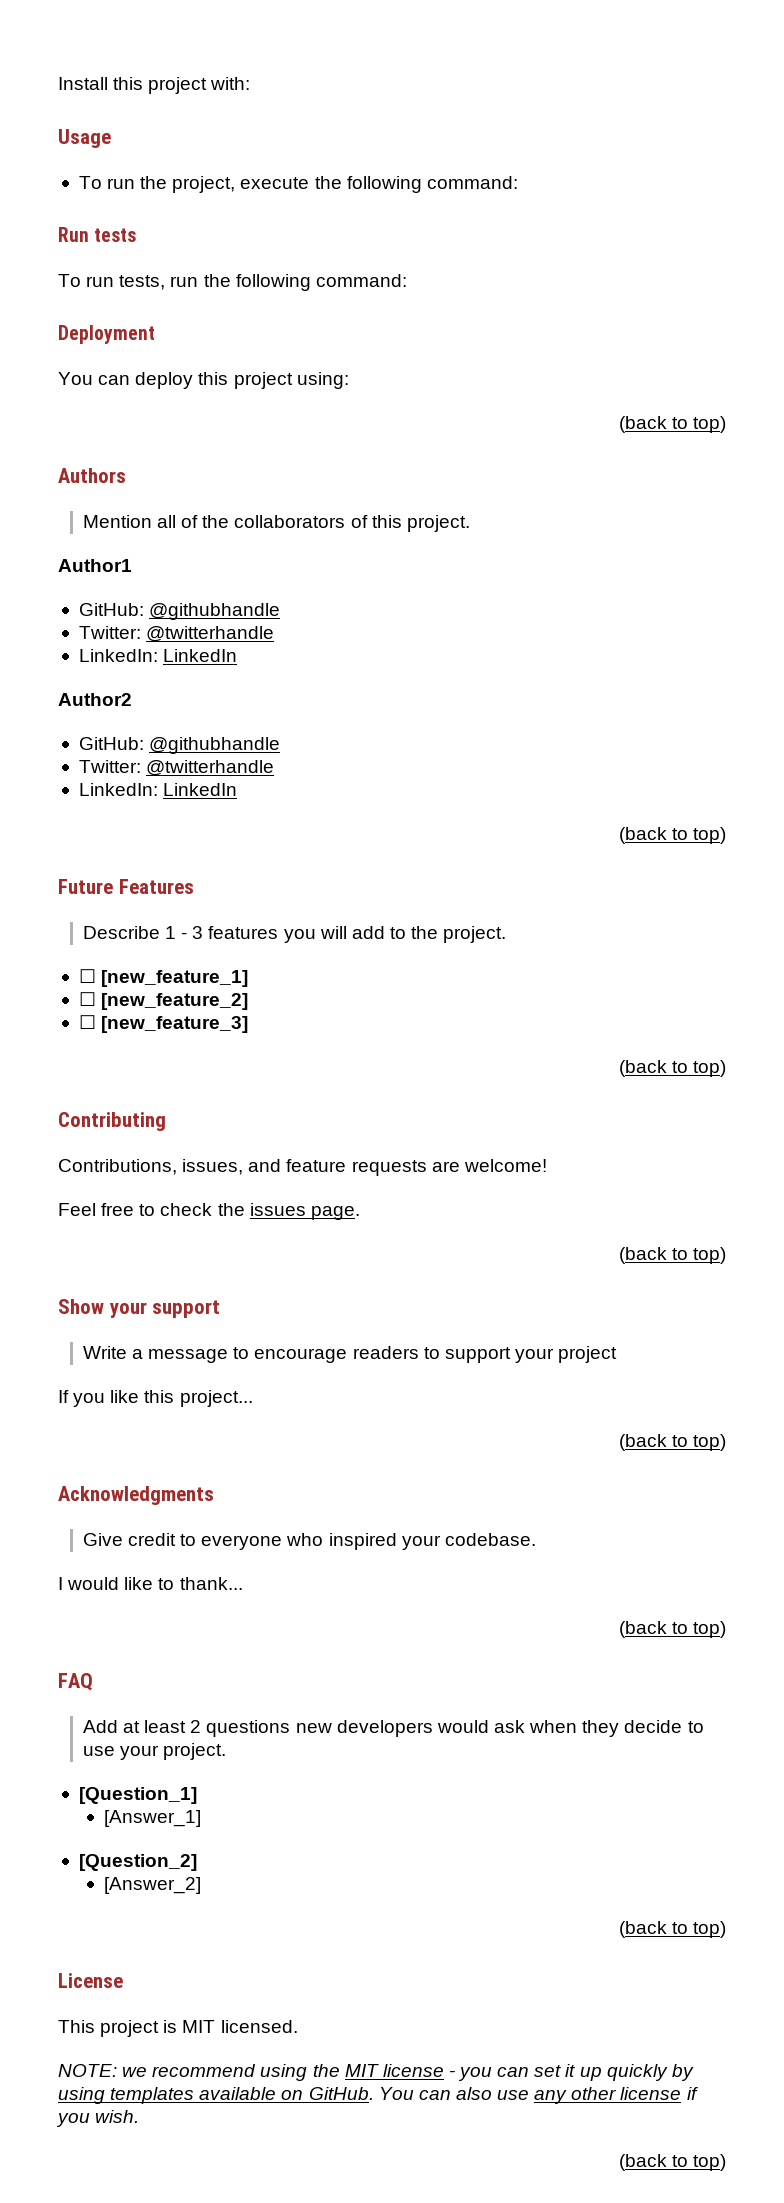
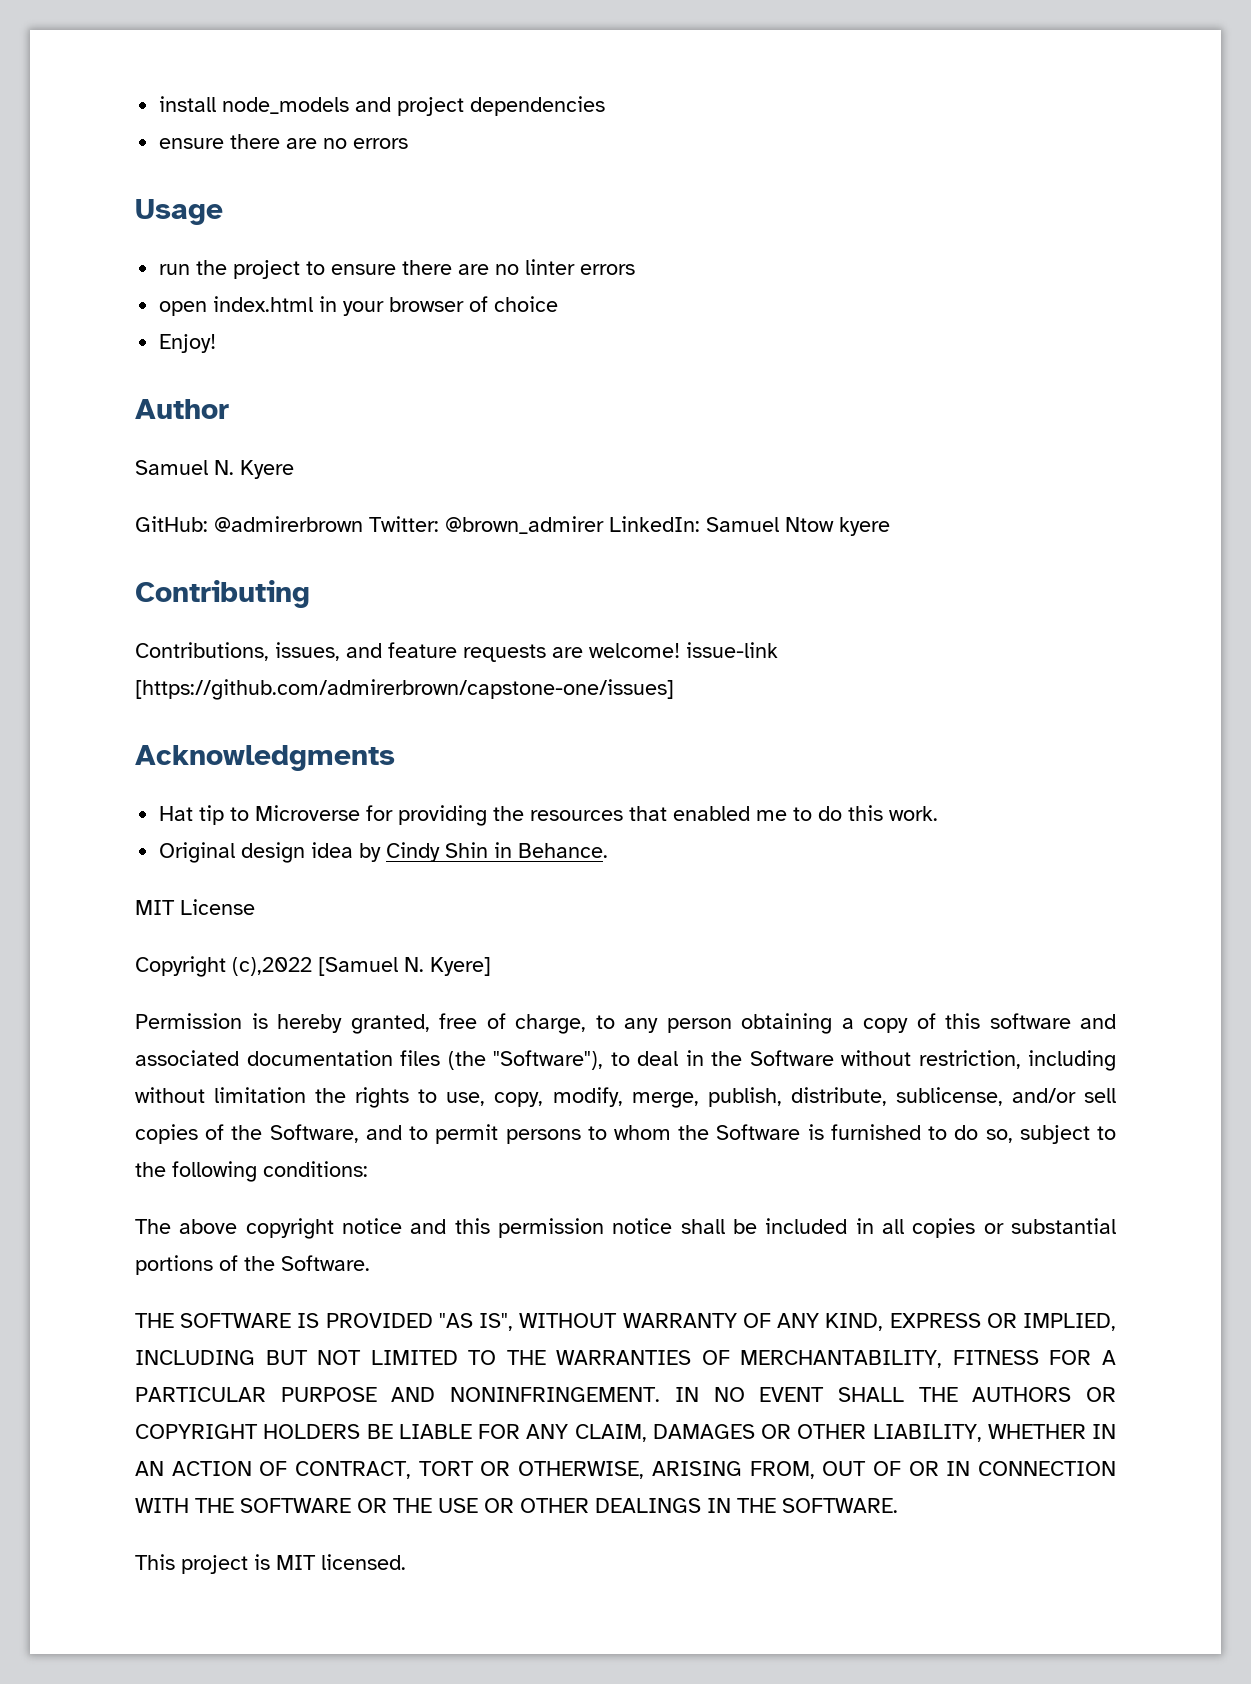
[58,77,251,94] Install this project with: -> [159,96,606,116] [159,134,409,149] install node_models and project dependencies // ensure there are no errors
[78,176,518,193] [58,227,137,242] [58,274,407,291] [58,325,155,344] [58,372,349,389] [618,416,726,433] [58,468,126,483] [82,515,470,532] [58,559,132,572] [78,603,281,620] [78,626,275,642] [78,649,238,662] [58,693,132,706] [78,737,281,754] [78,760,275,776] [78,783,238,796] [618,827,726,844] [58,879,194,894] [82,926,507,943] [78,969,249,987] [78,992,249,1010] [78,1015,249,1033] [618,1060,726,1077] To run the project, execute the following command: // Run tests // To run tests, run the following command: // Deployment // You can deploy this project using: // (back to top) // Authors // Mention all of the collaborators of this project. // Author1 // GitHub: @githubhandle // Twitter: @twitterhandle // LinkedIn: LinkedIn // Author2 // GitHub: @githubhandle // Twitter: @twitterhandle // LinkedIn: LinkedIn // (back to top) // Future Features // Describe 1 - 3 features you will add to the project. // ☐ [new_feature_1] // ☐ [new_feature_2] // ☐ [new_feature_3] // (back to top) -> [159,259,636,279] [159,296,559,316] [159,334,217,353] [135,399,229,419] [135,460,294,479] [135,516,890,536] run the project to ensure there are no linter errors // open index.html in your browser of choice // Enjoy! // Author // Samuel N. Kyere // GitHub: @admirerbrown Twitter: @brown_admirer LinkedIn: Samuel Ntow kyere
[58,1203,360,1220] [618,1247,726,1264] [58,1299,221,1318] [82,1346,618,1363] [58,1390,253,1407] [618,1434,726,1451] [58,1486,214,1505] [82,1533,536,1550] [58,1577,243,1590] [618,1621,726,1638] [58,1673,93,1691] [82,1720,704,1737] [82,1743,227,1760] [78,1787,197,1804] [103,1810,201,1827] [78,1854,197,1871] [103,1877,201,1894] [618,1921,726,1938] [58,1973,123,1988] // Feel free to check the issues page. // (back to top) // Show your support // Write a message to encourage readers to support your project // If you like this project... // (back to top) // Acknowledgments // Give credit to everyone who inspired your codebase. // I would like to thank... // (back to top) // FAQ // Add at least 2 questions new developers would ask when they decide to use your project. // [Question_1] // [Answer_1] // [Question_2] // [Answer_2] // (back to top) // License -> [686,642,778,658] [135,679,674,700] [135,745,395,771] [159,805,939,826] [159,842,609,863] [135,899,255,915] [135,956,491,977] [135,1013,1116,1034] [135,1050,1116,1071] [135,1087,1117,1108] [135,1124,1116,1144] [135,1161,368,1182] [135,1218,1117,1239] [135,1255,370,1275] [135,1313,1117,1331] [135,1350,1116,1368] [135,1387,1117,1402] [135,1424,1116,1442] [135,1461,1117,1479] [135,1498,898,1513] issue-link [https://github.com/admirerbrown/capstone-one/issues] // Acknowledgments // Hat tip to Microverse for providing the resources that enabled me to do this work. // Original design idea by Cindy Shin in Behance. // MIT License // Copyright (c),2022 [Samuel N. Kyere] // Permission is hereby granted, free of charge, to any person obtaining a copy of this software and associated documentation files (the "Software"), to deal in the Software without restriction, including without limitation the rights to use, copy, modify, merge, publish, distribute, sublicense, and/or sell copies of the Software, and to permit persons to whom the Software is furnished to do so, subject to the following conditions: // The above copyright notice and this permission notice shall be included in all copies or substantial portions of the Software. // THE SOFTWARE IS PROVIDED "AS IS", WITHOUT WARRANTY OF ANY KIND, EXPRESS OR IMPLIED, INCLUDING BUT NOT LIMITED TO THE WARRANTIES OF MERCHANTABILITY, FITNESS FOR A PARTICULAR PURPOSE AND NONINFRINGEMENT. IN NO EVENT SHALL THE AUTHORS OR COPYRIGHT HOLDERS BE LIABLE FOR ANY CLAIM, DAMAGES OR OTHER LIABILITY, WHETHER IN AN ACTION OF CONTRACT, TORT OR OTHERWISE, ARISING FROM, OUT OF OR IN CONNECTION WITH THE SOFTWARE OR THE USE OR OTHER DEALINGS IN THE SOFTWARE.
[58,2064,694,2081] [58,2087,698,2104] [56,2110,140,2127] [618,2154,726,2171] // NOTE: we recommend using the MIT license - you can set it up quickly by using templates available on GitHub. You can also use any other license if you wish. // (back to top) -> (406, 1562) none

